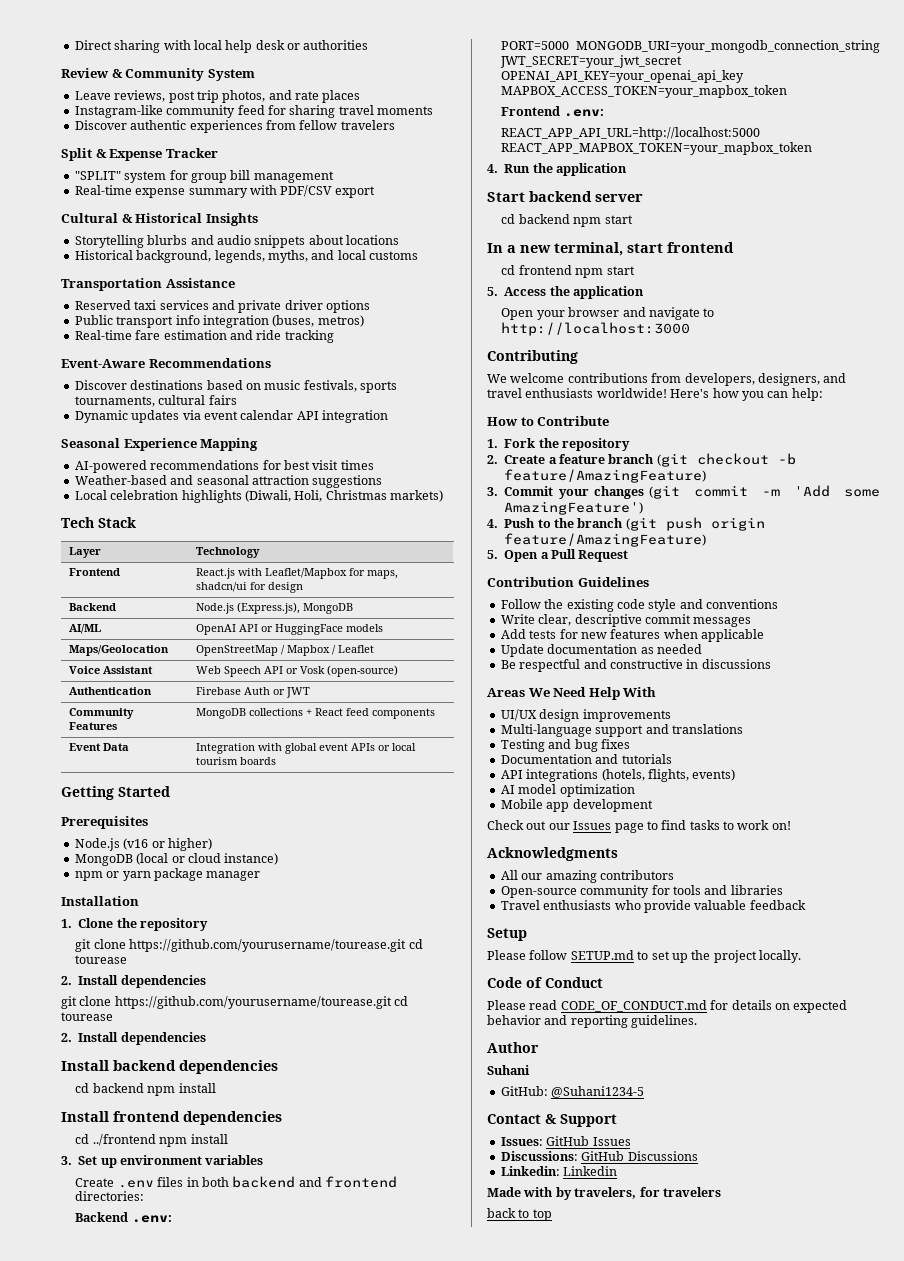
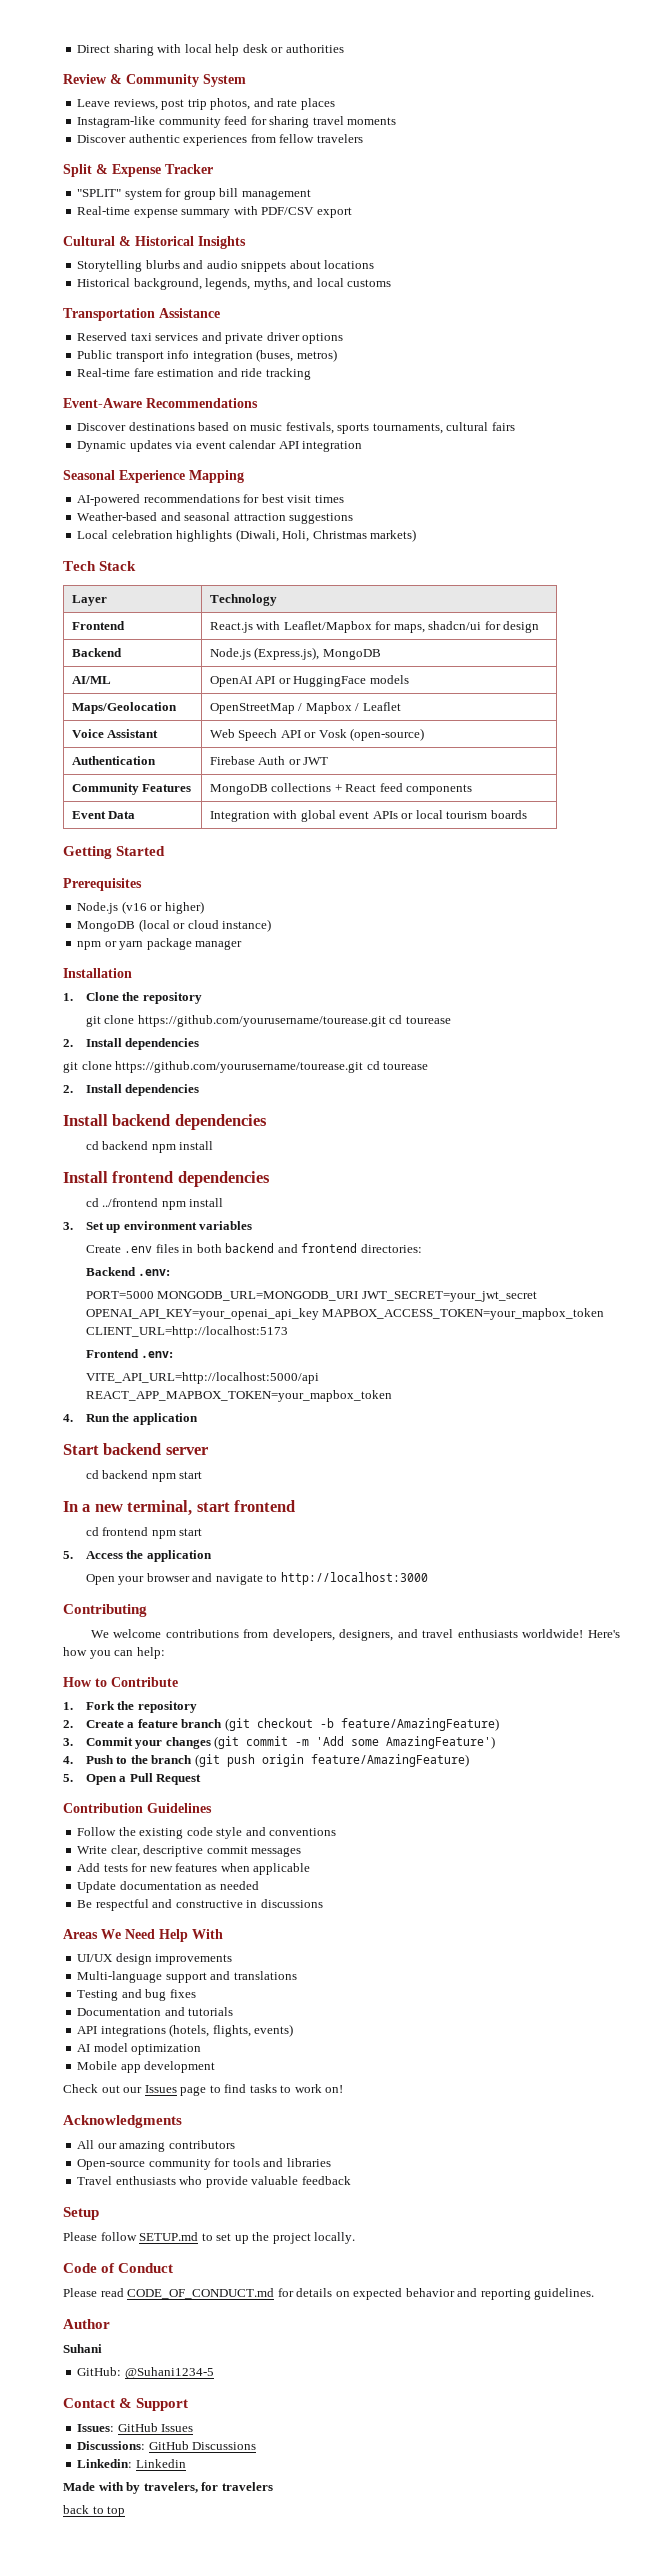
[576,40,880,53] MONGODB_URI=your_mongodb_connection_string -> [157,1291,359,1301] MONGODB_URL=MONGODB_URI
(788, 91) none -> [85,1326,288,1338] CLIENT_URL=http://localhost:5173
[501,127,761,140] REACT_APP_API_URL=http://localhost:5000 -> [85,1372,319,1384] VITE_API_URL=http://localhost:5000/api

